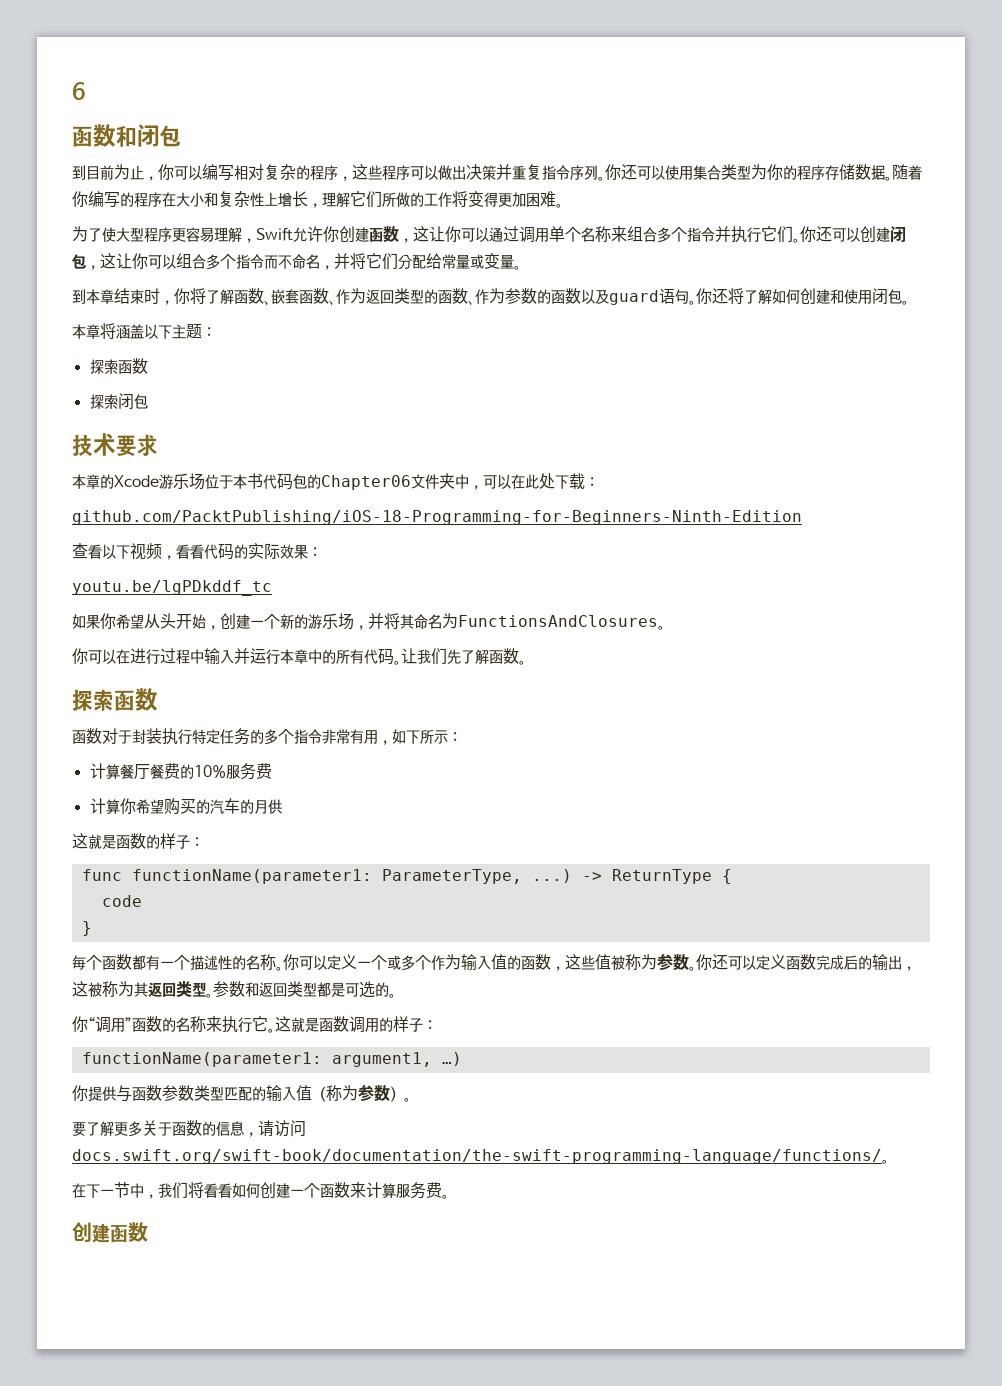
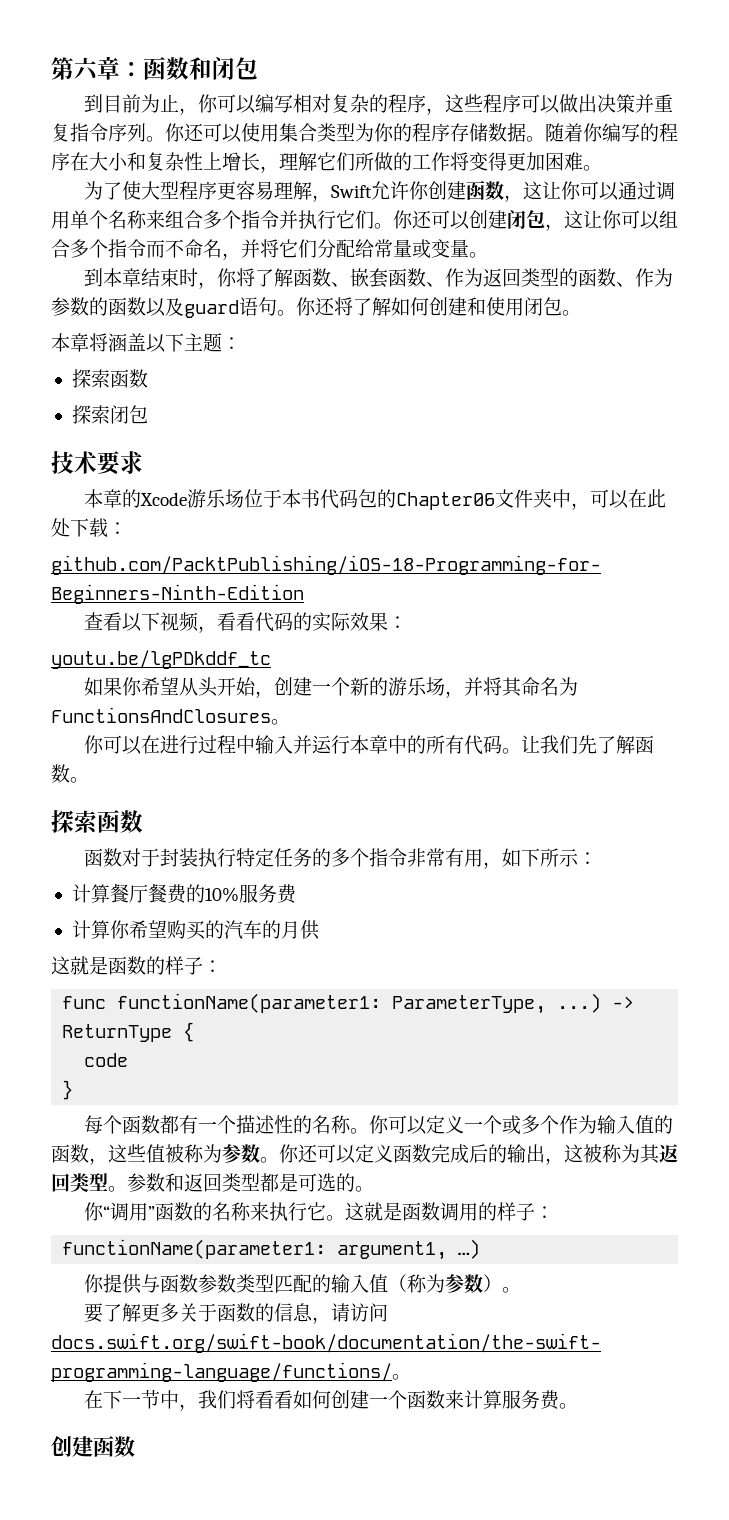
[72,82,85,100] 6 // -> [51,56,143,81] 第六章：

